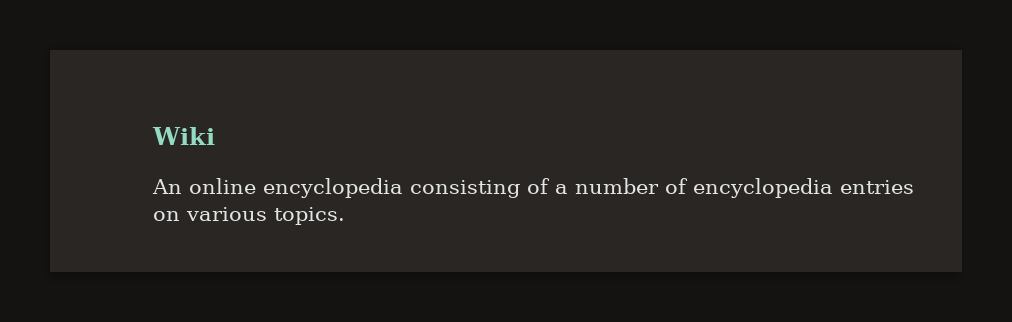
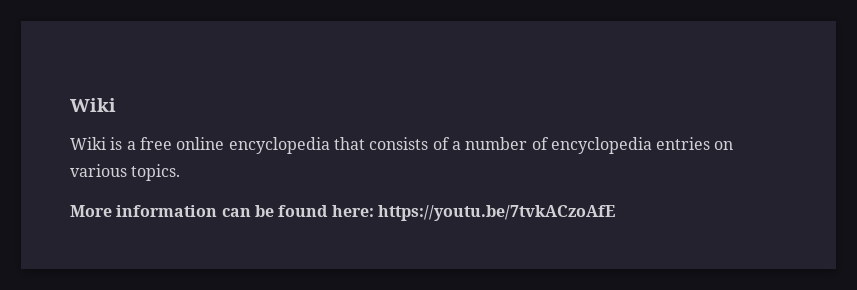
[152,178,520,198] An online encyclopedia consisting -> [70,137,429,154] Wiki is a free online encyclopedia that consists
(345, 216) none -> [70,205,615,221] // More information can be found here: https://youtu.be/7tvkACzoAfE

